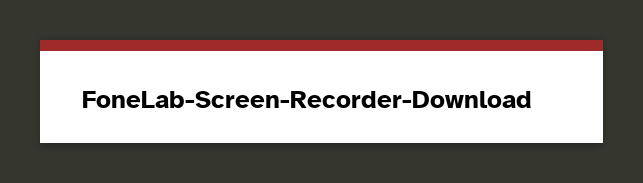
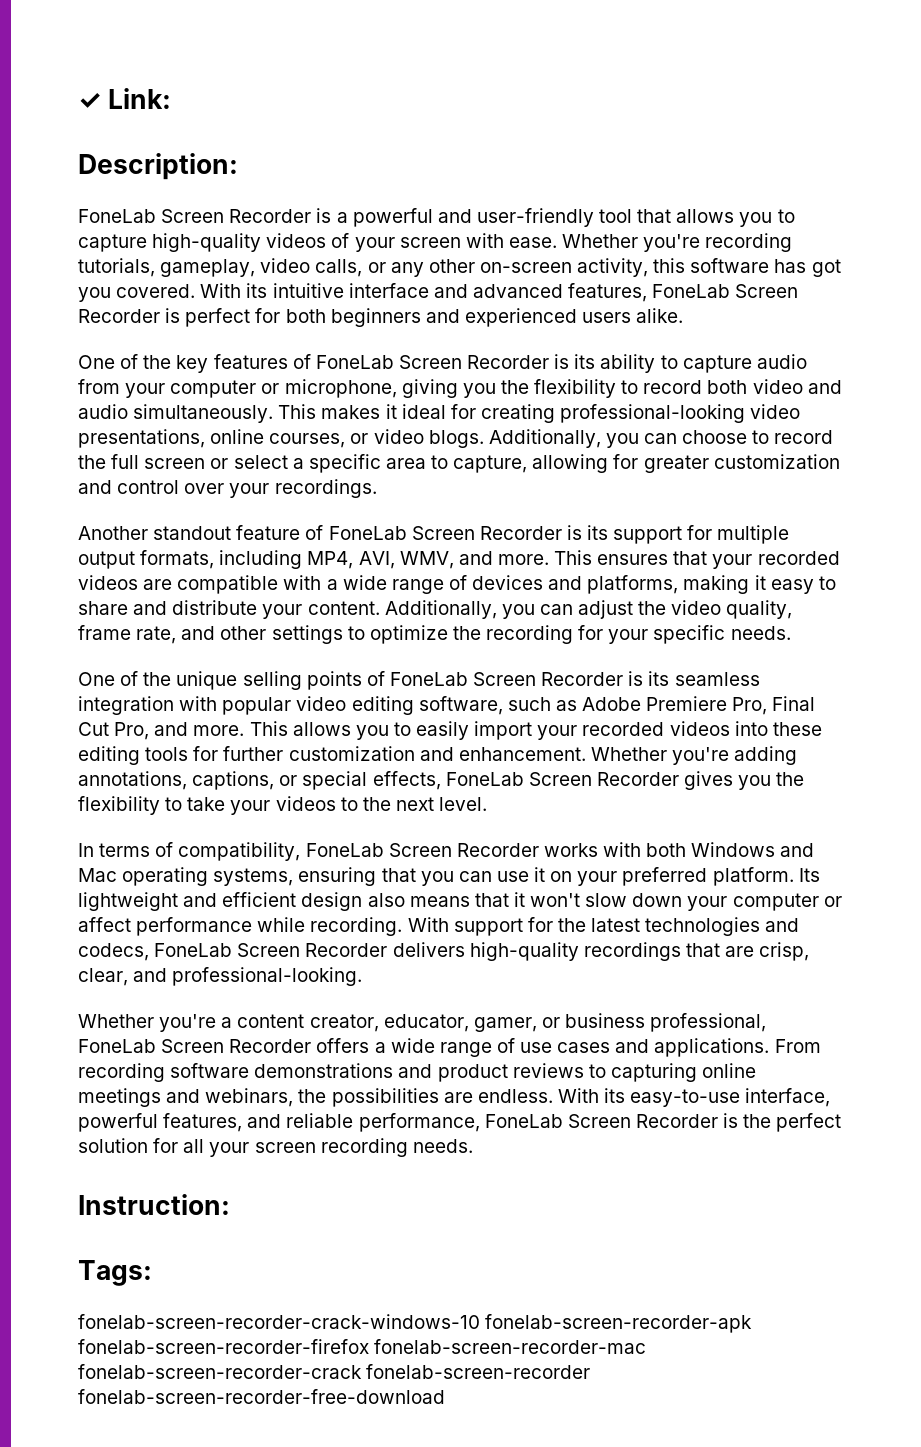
[82,91,532,108] FoneLab-Screen-Recorder-Download -> [78,88,172,109] [78,153,238,180] [78,208,795,227] [78,233,793,252] [78,258,841,277] [78,283,799,302] [78,308,684,327] [78,354,807,373] [78,379,842,398] [78,404,801,423] [78,429,834,448] [78,454,840,473] [78,479,377,498] [78,525,790,544] [78,550,840,569] [78,575,836,594] [78,600,793,619] [78,625,791,644] [78,671,760,690] [78,696,816,715] [78,721,822,740] [78,746,798,765] [78,771,805,790] [78,796,488,815] [78,842,815,861] [78,867,820,886] [78,892,842,911] [78,917,800,936] [78,942,810,961] [78,967,363,986] [78,1013,767,1032] [78,1038,821,1057] [78,1063,757,1082] [78,1088,831,1107] [78,1113,842,1132] [78,1138,473,1157] [78,1194,230,1215] [78,1260,152,1286] [78,1314,753,1333] [78,1339,647,1354] [78,1364,591,1379] [78,1389,445,1404] ✓ Link: // Description: // FoneLab Screen Recorder is a powerful and user-friendly tool that allows you to capture high-quality videos of your screen with ease. Whether you're recording tutorials, gameplay, video calls, or any other on-screen activity, this software has got you covered. With its intuitive interface and advanced features, FoneLab Screen Recorder is perfect for both beginners and experienced users alike. // One of the key features of FoneLab Screen Recorder is its ability to capture audio from your computer or microphone, giving you the flexibility to record both video and audio simultaneously. This makes it ideal for creating professional-looking video presentations, online courses, or video blogs. Additionally, you can choose to record the full screen or select a specific area to capture, allowing for greater customization and control over your recordings. // Another standout feature of FoneLab Screen Recorder is its support for multiple output formats, including MP4, AVI, WMV, and more. This ensures that your recorded videos are compatible with a wide range of devices and platforms, making it easy to share and distribute your content. Additionally, you can adjust the video quality, frame rate, and other settings to optimize the recording for your specific needs. // One of the unique selling points of FoneLab Screen Recorder is its seamless integration with popular video editing software, such as Adobe Premiere Pro, Final Cut Pro, and more. This allows you to easily import your recorded videos into these editing tools for further customization and enhancement. Whether you're adding annotations, captions, or special effects, FoneLab Screen Recorder gives you the flexibility to take your videos to the next level. // In terms of compatibility, FoneLab Screen Recorder works with both Windows and Mac operating systems, ensuring that you can use it on your preferred platform. Its lightweight and efficient design also means that it won't slow down your computer or affect performance while recording. With support for the latest technologies and codecs, FoneLab Screen Recorder delivers high-quality recordings that are crisp, clear, and professional-looking. // Whether you're a content creator, educator, gamer, or business professional, FoneLab Screen Recorder offers a wide range of use cases and applications. From recording software demonstrations and product reviews to capturing online meetings and webinars, the possibilities are endless. With its easy-to-use interface, powerful features, and reliable performance, FoneLab Screen Recorder is the perfect solution for all your screen recording needs. // Instruction: // Tags: // fonelab-screen-recorder-crack-windows-10 fonelab-screen-recorder-apk fonelab-screen-recorder-firefox fonelab-screen-recorder-mac fonelab-screen-recorder-crack fonelab-screen-recorder fonelab-screen-recorder-free-download

